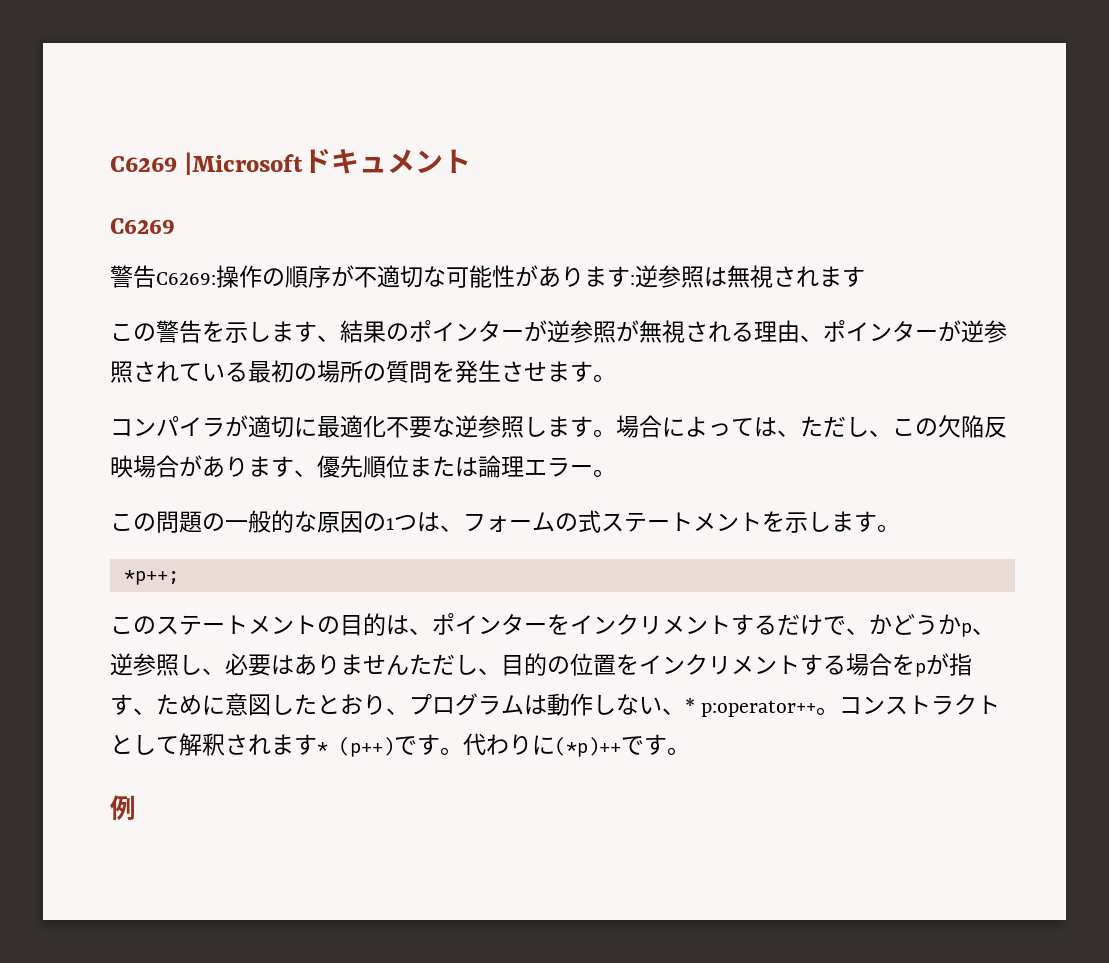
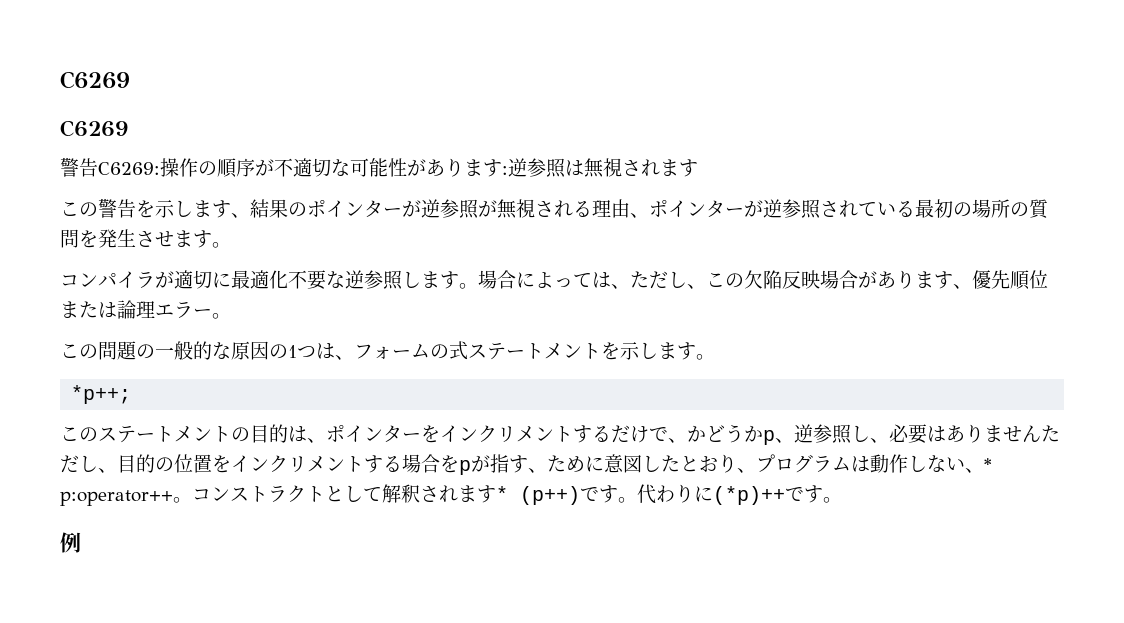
[110,149,471,175] C6269 |Microsoftドキュメント -> [60,71,130,89] C6269

